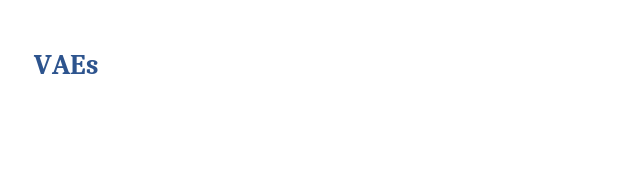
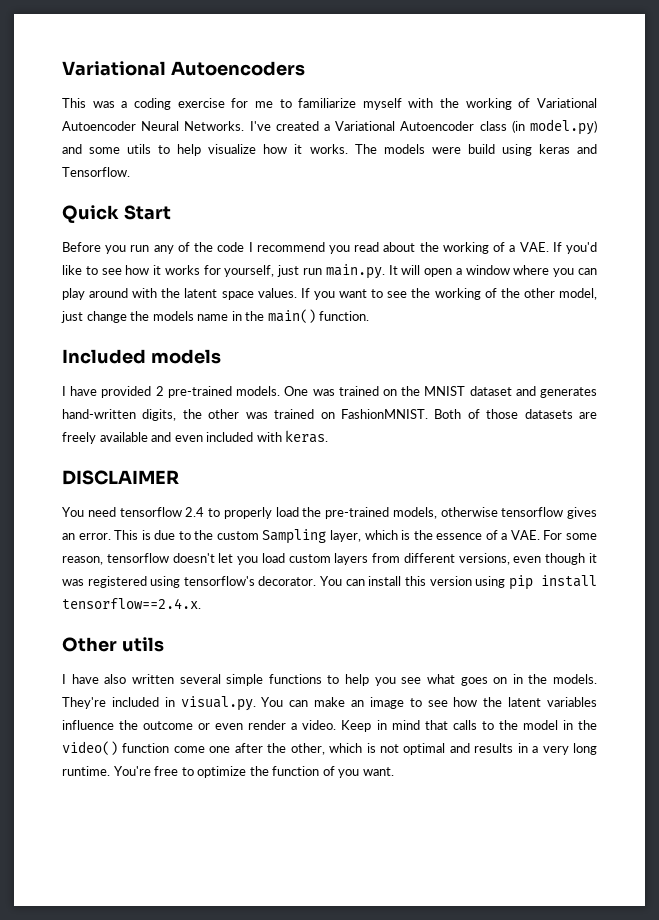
[33,55,98,74] VAEs -> [62,61,305,76] [62,98,598,110] [62,119,597,135] [62,144,597,156] [62,167,130,177] [62,205,171,223] [62,242,597,254] [62,264,597,279] [62,288,598,300] [61,309,370,323] [62,349,221,364] [62,386,597,398] [62,409,598,421] [62,430,329,444] [62,470,179,485] [62,507,597,519] [62,529,597,544] [62,553,597,565] [62,575,597,590] [62,598,201,609] [62,637,164,652] [62,674,597,686] [62,696,597,711] [62,720,597,732] [62,741,597,755] [62,766,394,778] Variational Autoencoders // This was a coding exercise for me to familiarize myself with the working of Variational Autoencoder Neural Networks. I've created a Variational Autoencoder class (in model.py) and some utils to help visualize how it works. The models were build using keras and Tensorflow. // Quick Start // Before you run any of the code I recommend you read about the working of a VAE. If you'd like to see how it works for yourself, just run main.py. It will open a window where you can play around with the latent space values. If you want to see the working of the other model, just change the models name in the main() function. // Included models // I have provided 2 pre-trained models. One was trained on the MNIST dataset and generates hand-written digits, the other was trained on FashionMNIST. Both of those datasets are freely available and even included with keras. // DISCLAIMER // You need tensorflow 2.4 to properly load the pre-trained models, otherwise tensorflow gives an error. This is due to the custom Sampling layer, which is the essence of a VAE. For some reason, tensorflow doesn't let you load custom layers from different versions, even though it was registered using tensorflow's decorator. You can install this version using pip install tensorflow==2.4.x. // Other utils // I have also written several simple functions to help you see what goes on in the models. They're included in visual.py. You can make an image to see how the latent variables influence the outcome or even render a video. Keep in mind that calls to the model in the video() function come one after the other, which is not optimal and results in a very long runtime. You're free to optimize the function of you want.

